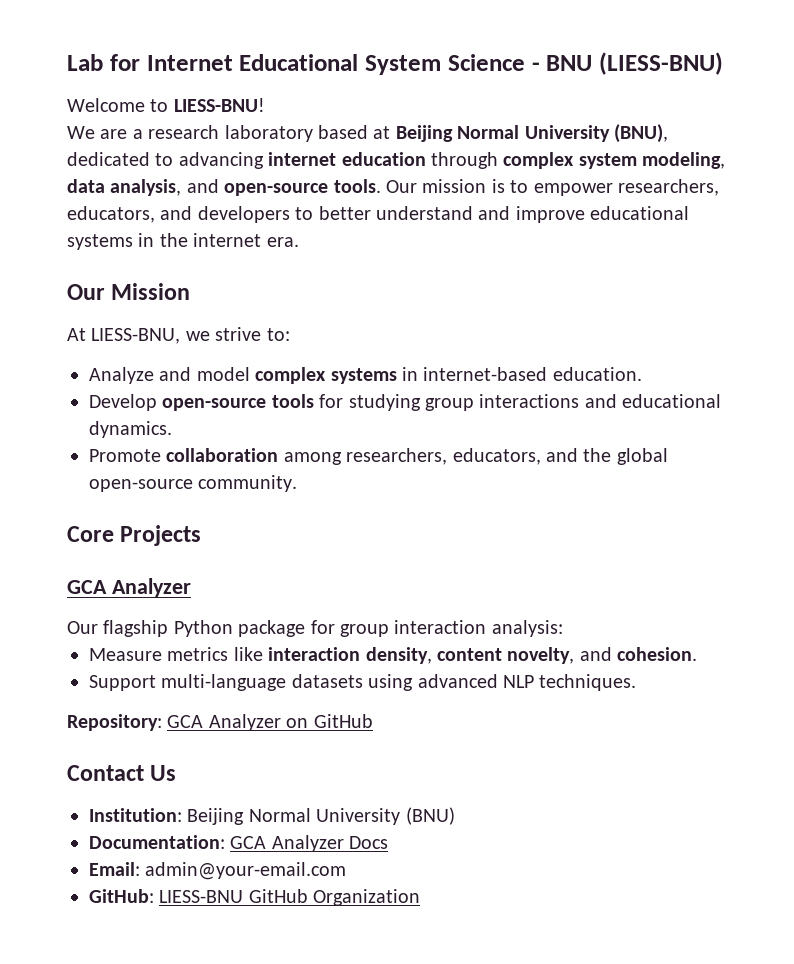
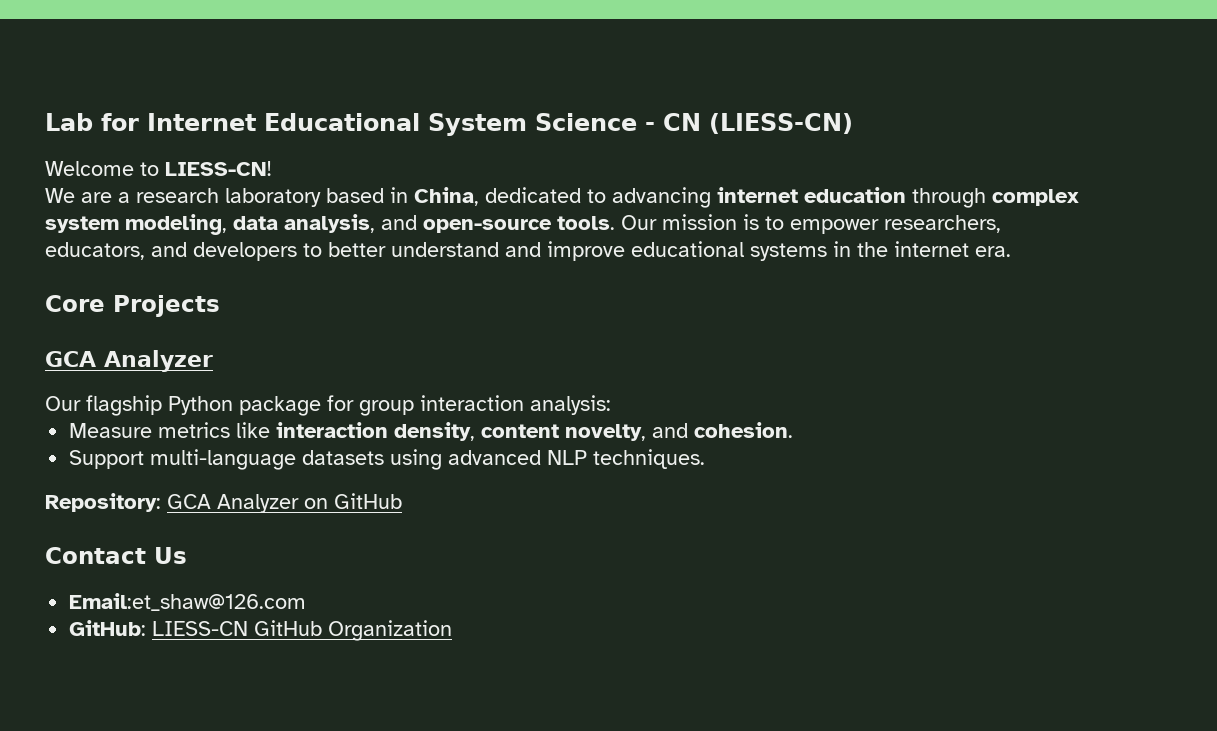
[546,52,723,75] BNU (LIESS-BNU) -> [663,113,853,134] CN (LIESS-CN)
[173,98,265,112] LIESS-BNU! -> [165,161,272,176] LIESS-CN!
[373,124,668,143] at Beijing Normal University (BNU), -> [390,187,479,206] in China,
[67,283,191,300] [67,327,290,344] [89,367,642,384] [89,394,722,411] [89,421,172,438] [89,448,668,465] [89,475,298,492] // Our Mission // At LIESS-BNU, we strive to: // Analyze and model complex systems in internet-based education. // Develop open-source tools for studying group interactions and educational dynamics. // Promote collaboration among researchers, educators, and the global open-source community. -> (1011, 251) none
[89,807,455,825] [89,835,389,852] [89,862,347,880] Institution: Beijing Normal University (BNU) // Documentation: GCA Analyzer Docs // Email: admin@your-email.com -> [69,593,307,611] Email:et_shaw@126.com
[159,890,244,903] LIESS-BNU -> [152,621,249,636] LIESS-CN

